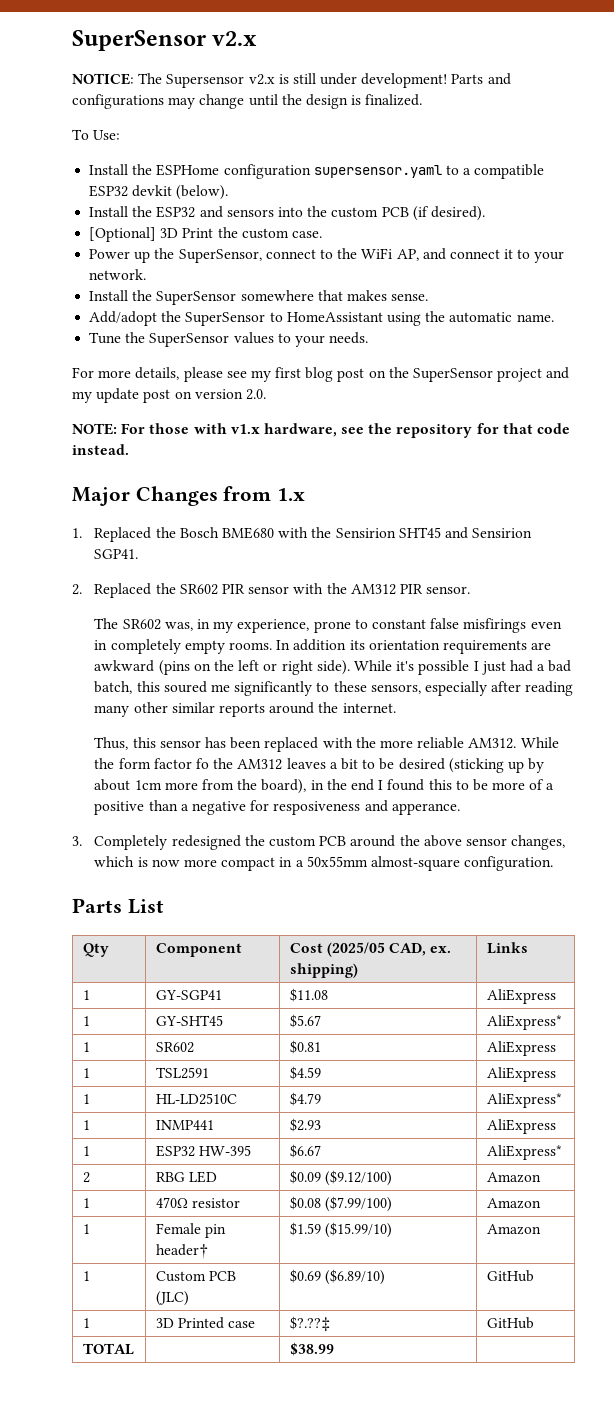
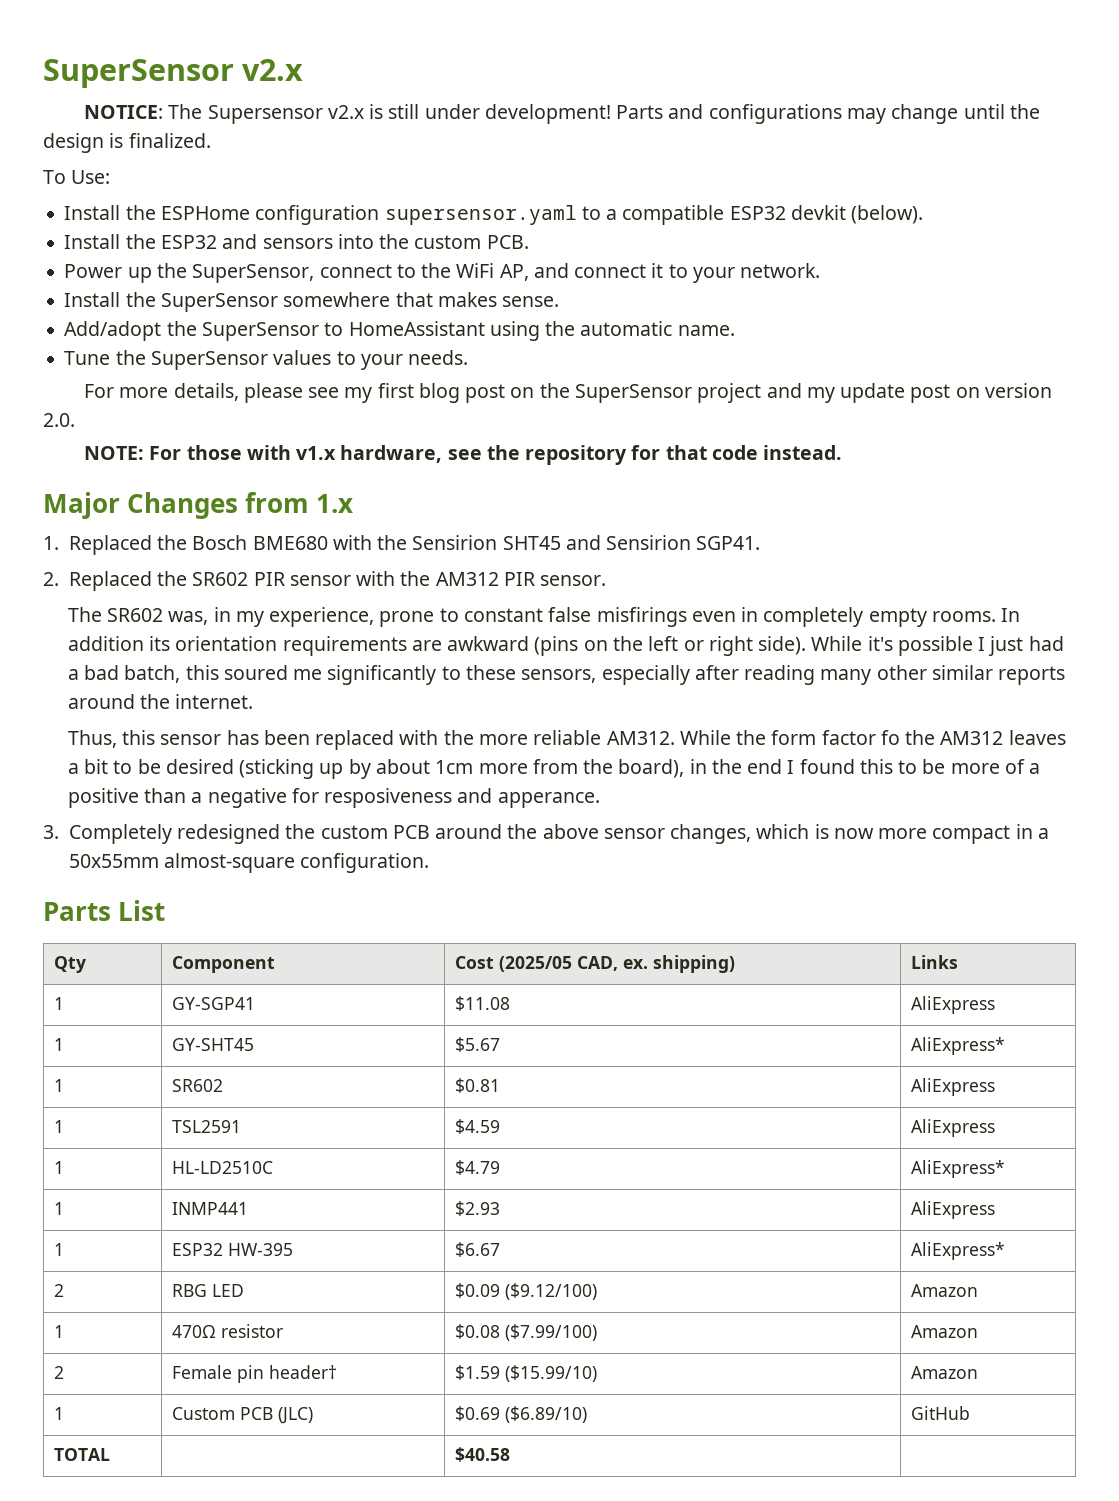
[381,206,485,221] [89,227,322,242] PCB (if desired). // [Optional] 3D Print the custom case. -> [486,235,529,249] PCB.
[82,1224,90,1234] 1 -> [54,1366,65,1379] 2
[82,1318,90,1328] [155,1317,256,1329] [289,1316,330,1332] [486,1317,534,1329] // 1 | 3D Printed case | $?.??‡ | GitHub -> (971, 1413) none
[289,1342,334,1356] $38.99 -> [455,1447,511,1462] $40.58

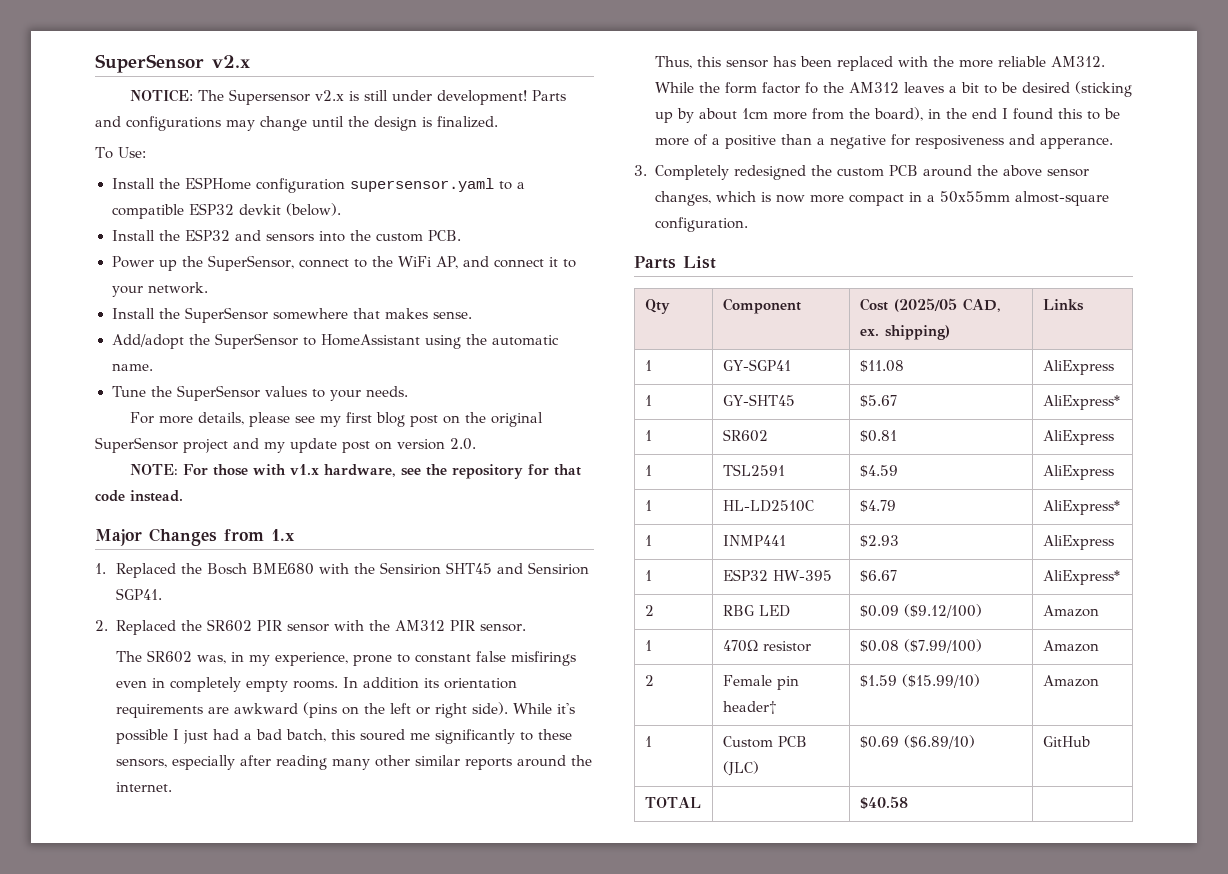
(570, 390) none -> [491,412,544,427] original

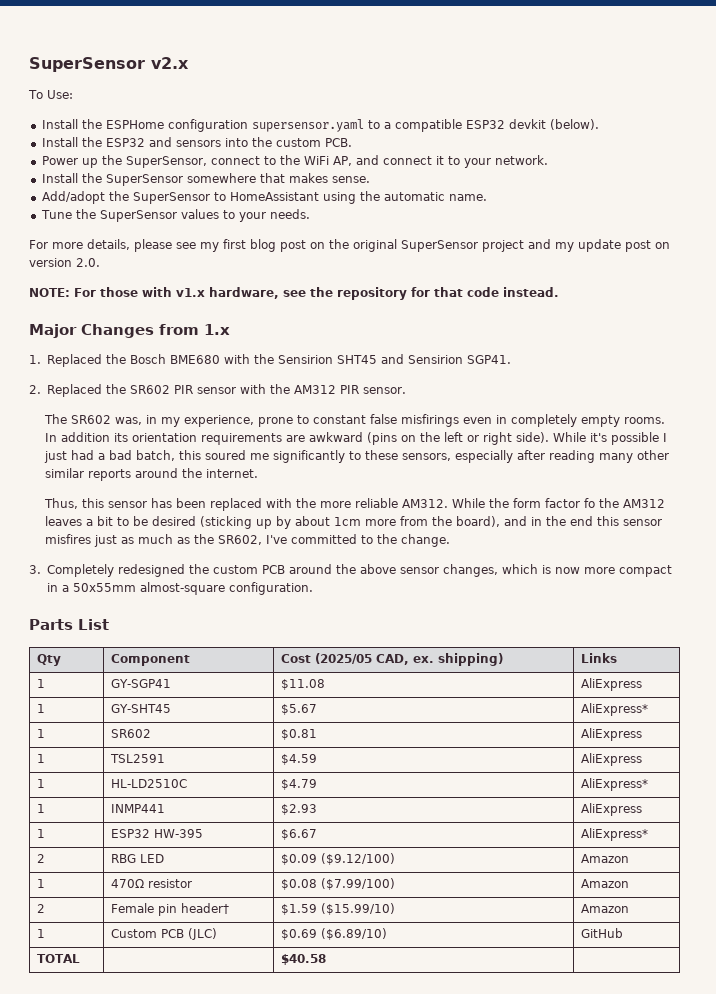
[130,89,567,105] [95,116,498,131] // NOTICE: The Supersensor v2.x is still under development! Parts and configurations may change until the design is finalized. -> (189, 63) none
(923, 114) none -> [503,516,527,526] and
[1001,108,1120,120] [654,134,1113,149] I found this to be more of a positive than a negative for resposiveness and apperance. -> [596,516,662,526] [44,534,450,547] this sensor misfires just as much as the SR602, I've committed to the change.

